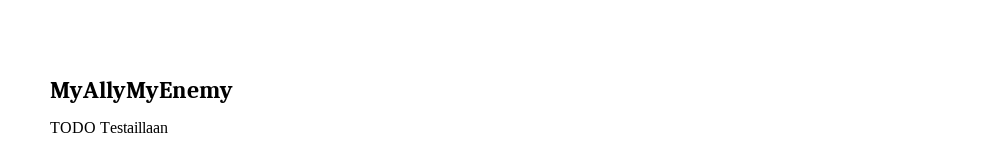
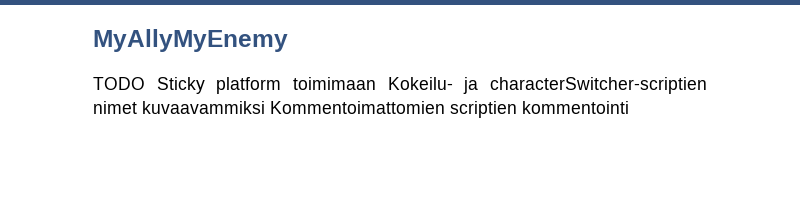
[100,122,169,133] Testaillaan -> [156,77,707,94] [93,101,629,118] Sticky platform toimimaan Kokeilu- ja characterSwitcher-scriptien nimet kuvaavammiksi Kommentoimattomien scriptien kommentointi

